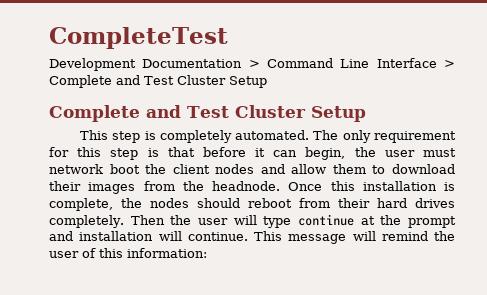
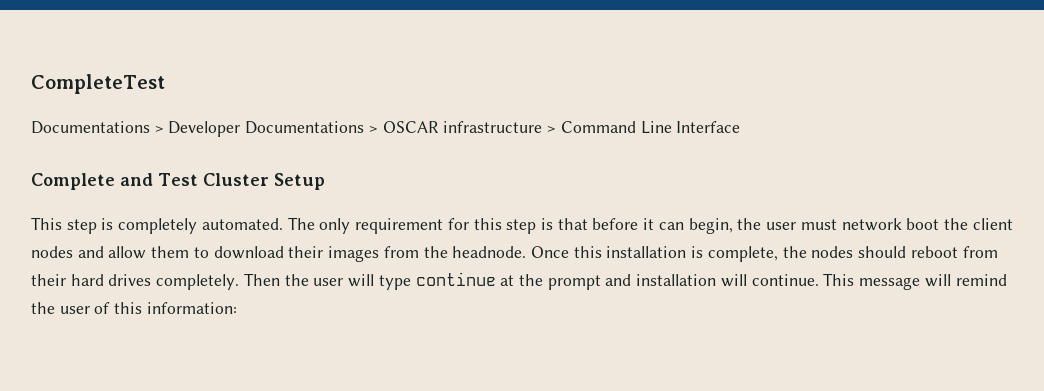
[49,58,455,71] [49,75,267,88] Development Documentation > Command Line Interface > Complete and Test Cluster Setup -> [31,121,741,137] Documentations > Developer Documentations > OSCAR infrastructure > Command Line Interface

